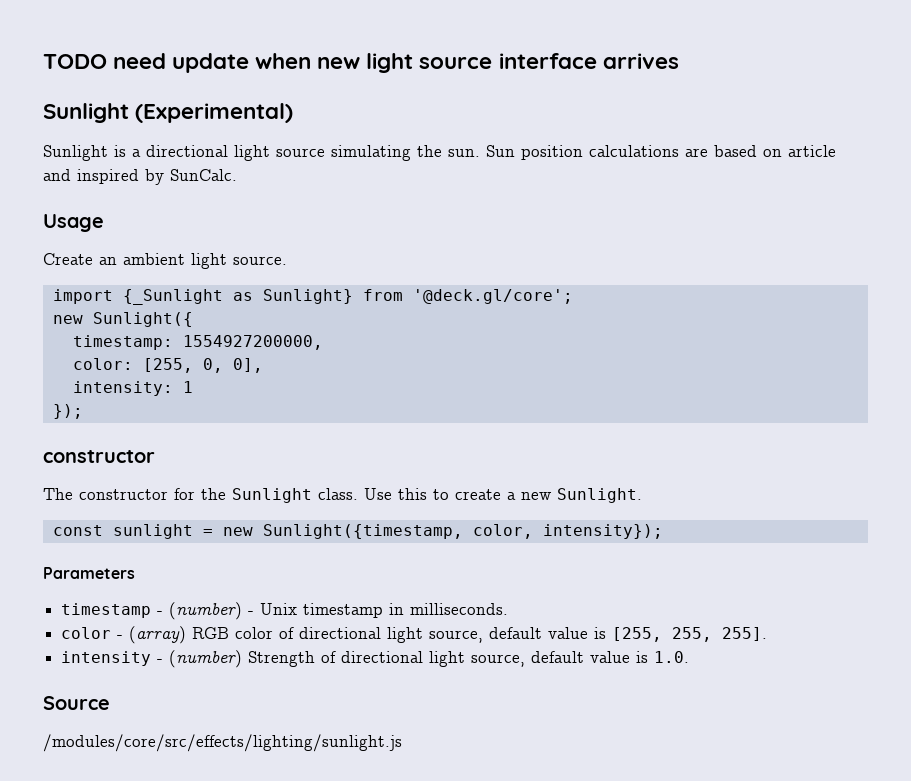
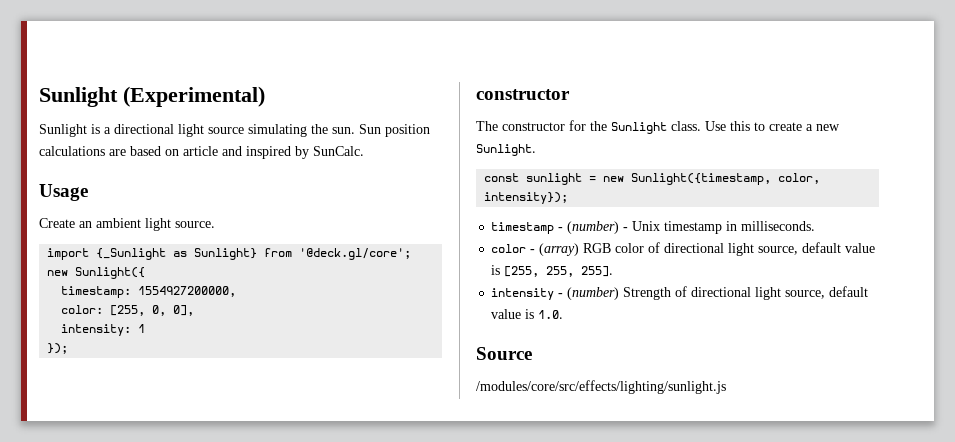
[43,53,679,73] TODO need update when new light source interface arrives // -> (39, 97) none
[43,567,135,579] // Parameters -> (569, 198) none

